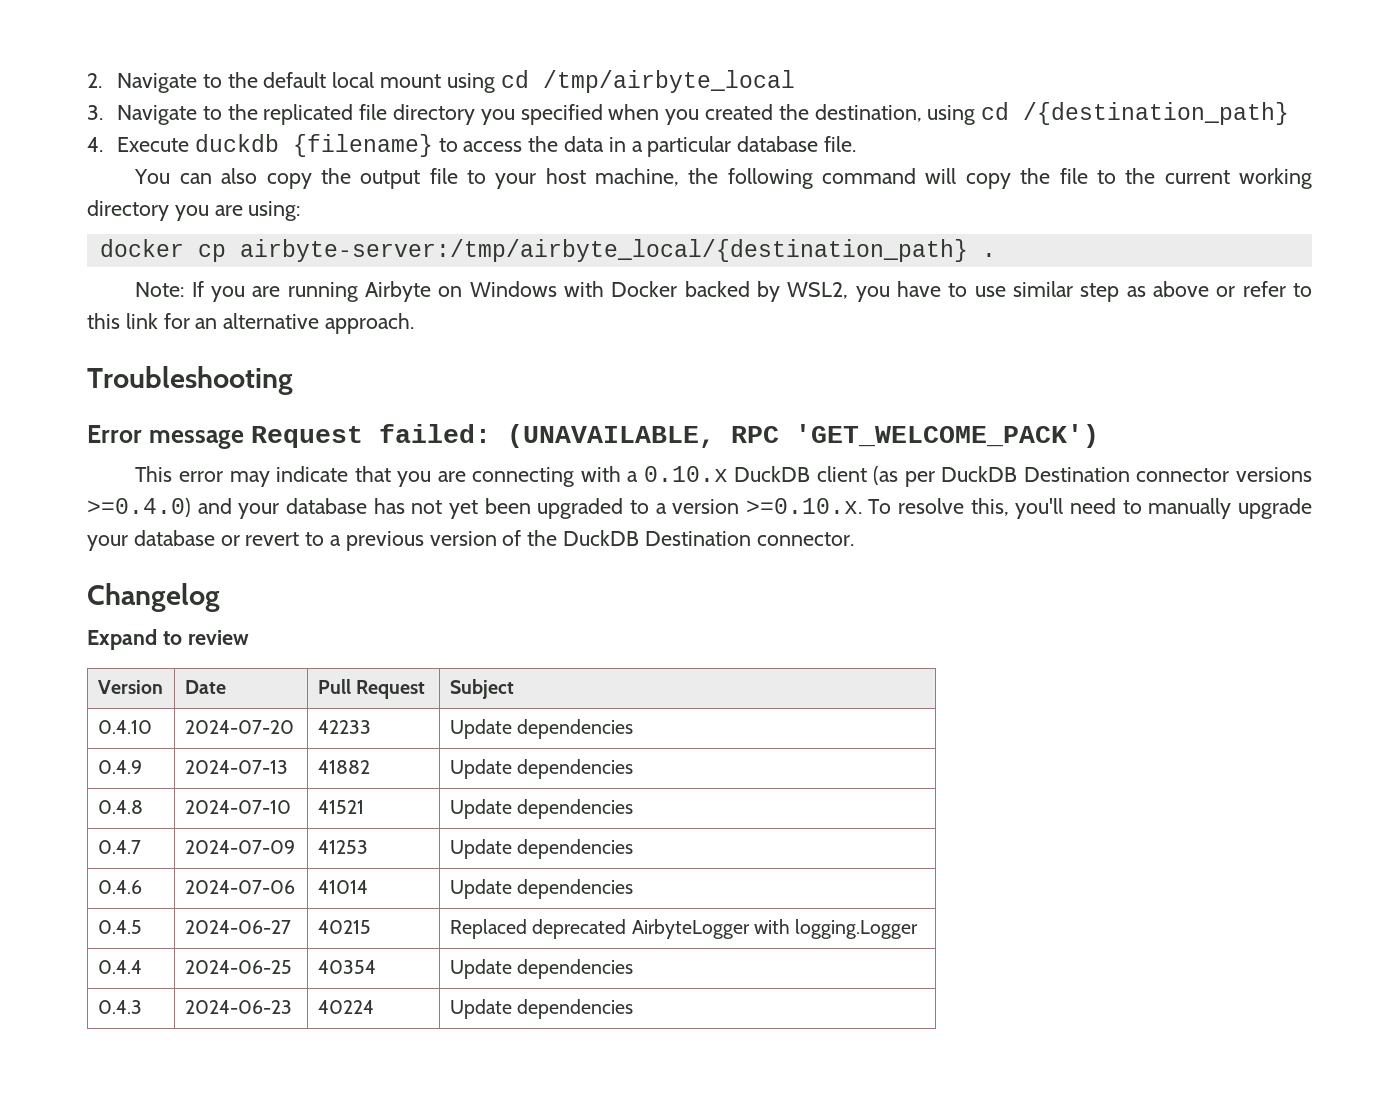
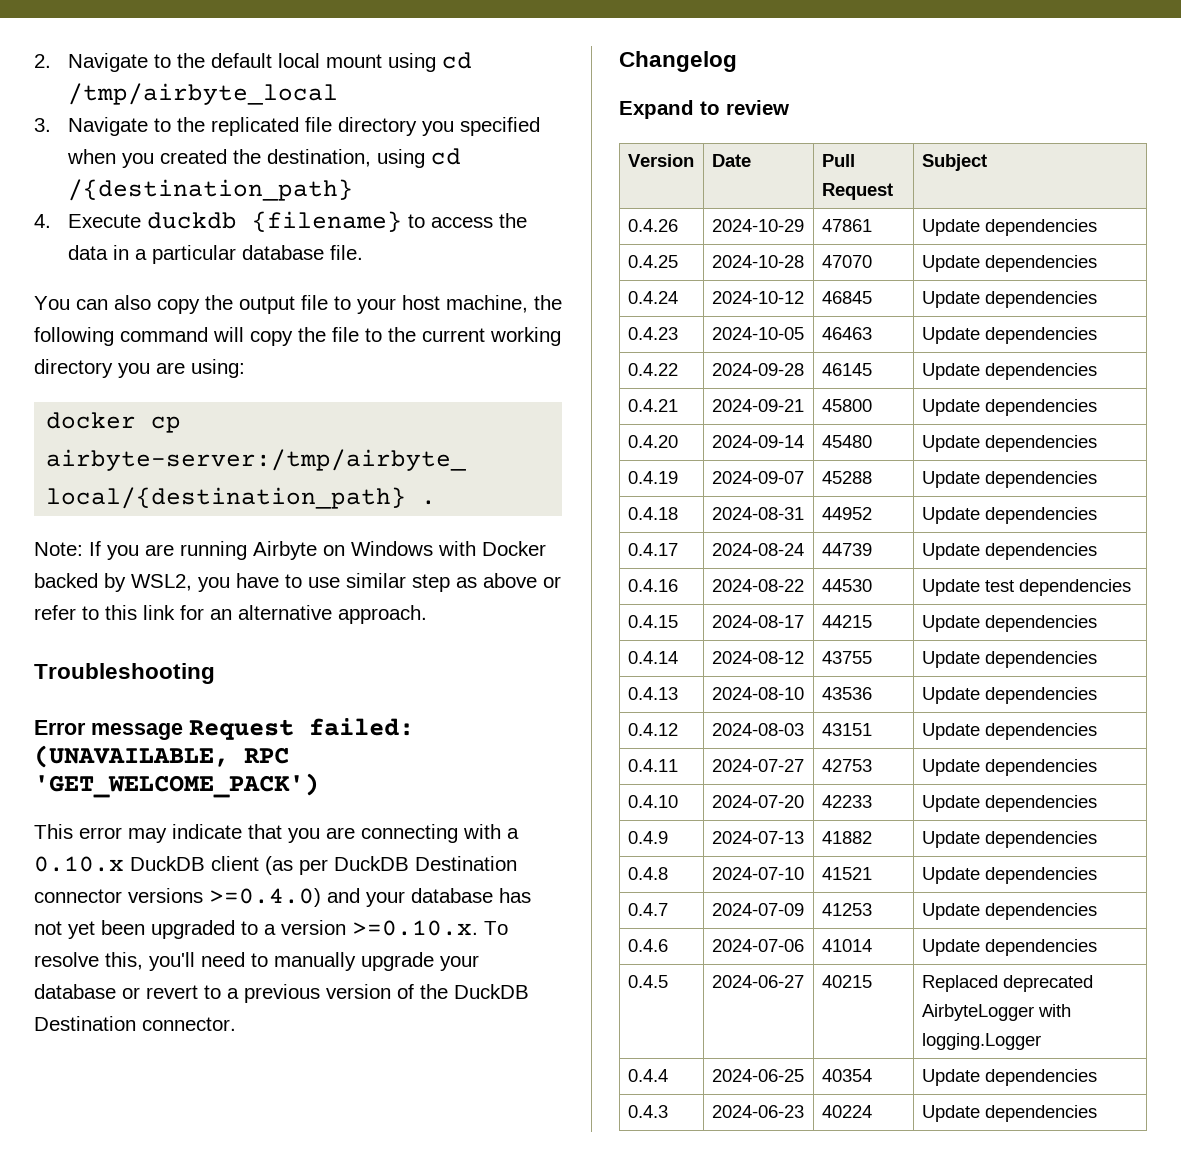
(514, 689) none -> [627,219,678,232] [711,219,804,232] [821,219,872,232] [921,219,1097,236] [627,255,678,268] [711,255,804,268] [821,255,872,268] [921,255,1097,272] [627,291,678,304] [711,291,804,304] [821,291,872,304] [921,291,1097,308] [627,327,678,340] [711,327,804,340] [821,327,872,340] [921,327,1097,344] [627,363,678,376] [711,363,804,376] [821,363,872,376] [921,363,1097,380] [627,399,678,412] [711,399,804,412] [821,399,872,412] [921,399,1097,416] [627,435,678,448] [711,435,804,448] [821,435,872,448] [921,435,1097,452] [627,471,678,484] [711,471,804,484] [821,471,872,484] [921,471,1097,488] [627,507,678,520] [711,507,804,520] [821,507,872,520] [921,507,1097,524] [627,543,678,556] [711,543,804,556] [821,543,872,556] [921,543,1097,560] [627,579,678,592] [711,579,804,592] [821,579,872,592] [921,579,1131,596] [627,615,678,628] [711,615,804,628] [821,615,872,628] [921,615,1097,632] [627,651,678,664] [711,651,804,664] [821,651,872,664] [921,651,1097,668] [627,687,678,700] [711,687,804,700] [821,687,872,700] [921,687,1097,704] [627,723,678,736] [711,723,804,736] [821,723,872,736] [921,723,1097,740] [627,759,678,772] [711,759,804,772] [821,759,872,772] [921,759,1097,776] // 0.4.26 | 2024-10-29 | 47861 | Update dependencies // 0.4.25 | 2024-10-28 | 47070 | Update dependencies // 0.4.24 | 2024-10-12 | 46845 | Update dependencies // 0.4.23 | 2024-10-05 | 46463 | Update dependencies // 0.4.22 | 2024-09-28 | 46145 | Update dependencies // 0.4.21 | 2024-09-21 | 45800 | Update dependencies // 0.4.20 | 2024-09-14 | 45480 | Update dependencies // 0.4.19 | 2024-09-07 | 45288 | Update dependencies // 0.4.18 | 2024-08-31 | 44952 | Update dependencies // 0.4.17 | 2024-08-24 | 44739 | Update dependencies // 0.4.16 | 2024-08-22 | 44530 | Update test dependencies // 0.4.15 | 2024-08-17 | 44215 | Update dependencies // 0.4.14 | 2024-08-12 | 43755 | Update dependencies // 0.4.13 | 2024-08-10 | 43536 | Update dependencies // 0.4.12 | 2024-08-03 | 43151 | Update dependencies // 0.4.11 | 2024-07-27 | 42753 | Update dependencies

